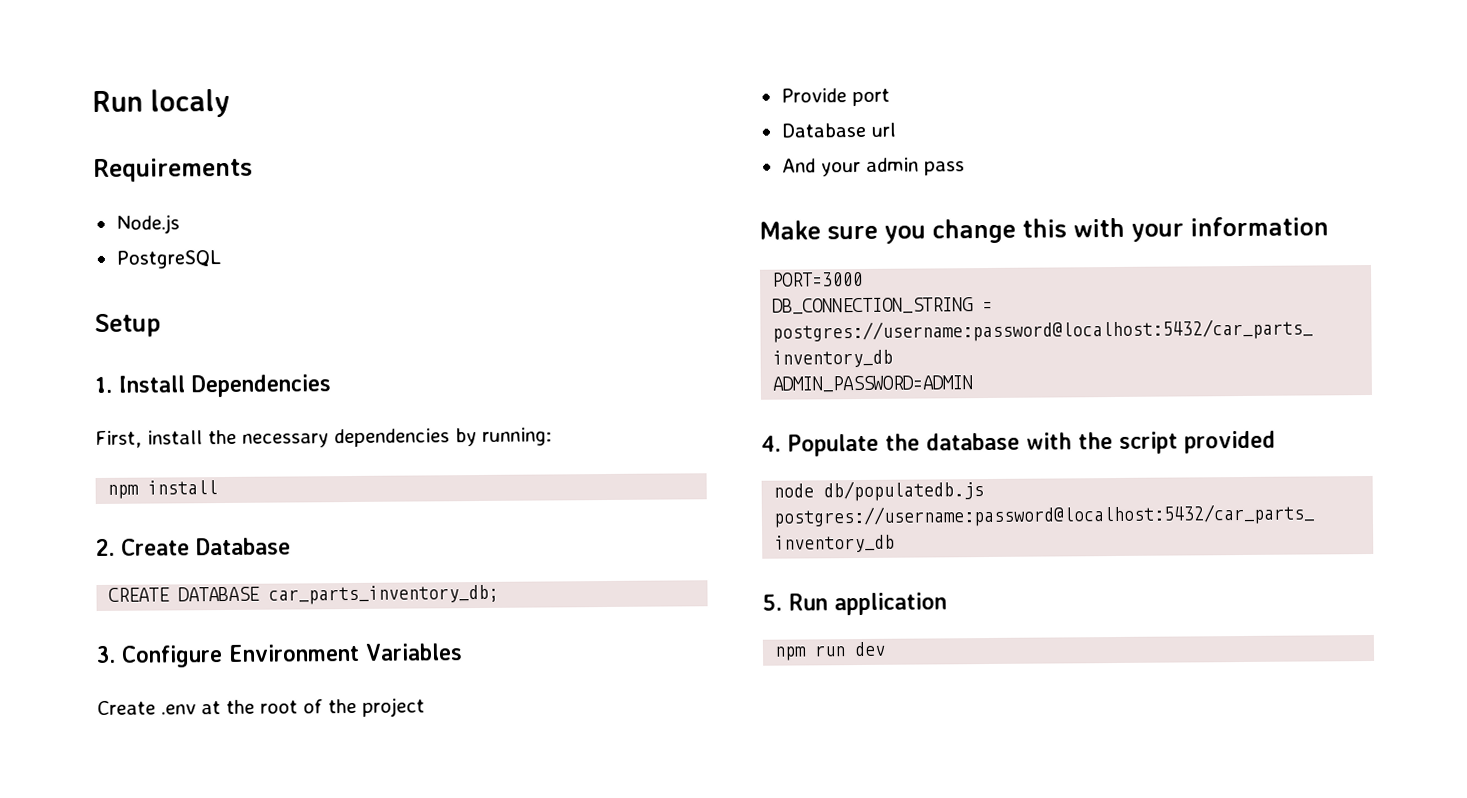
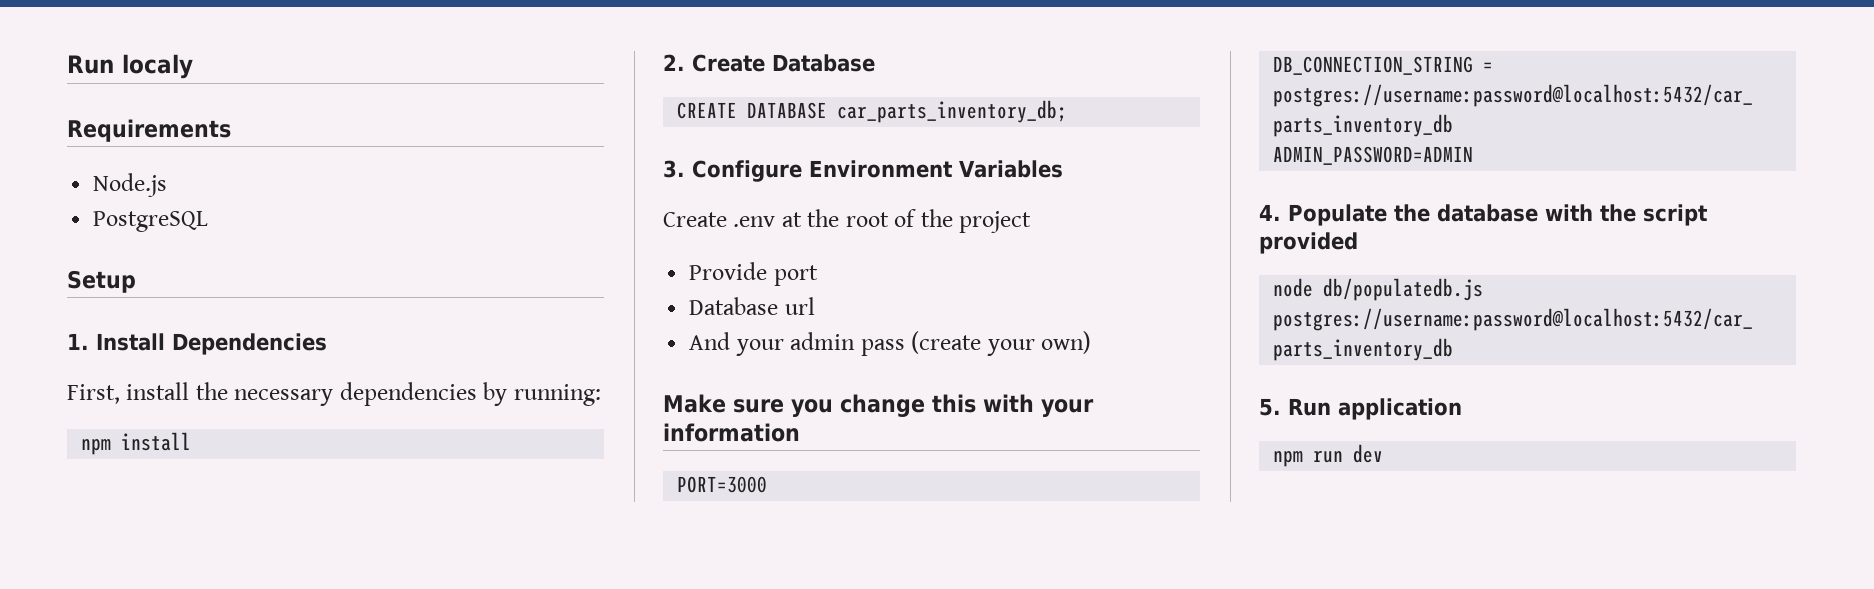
(965, 168) none -> [911,331,1092,356] (create your own)

